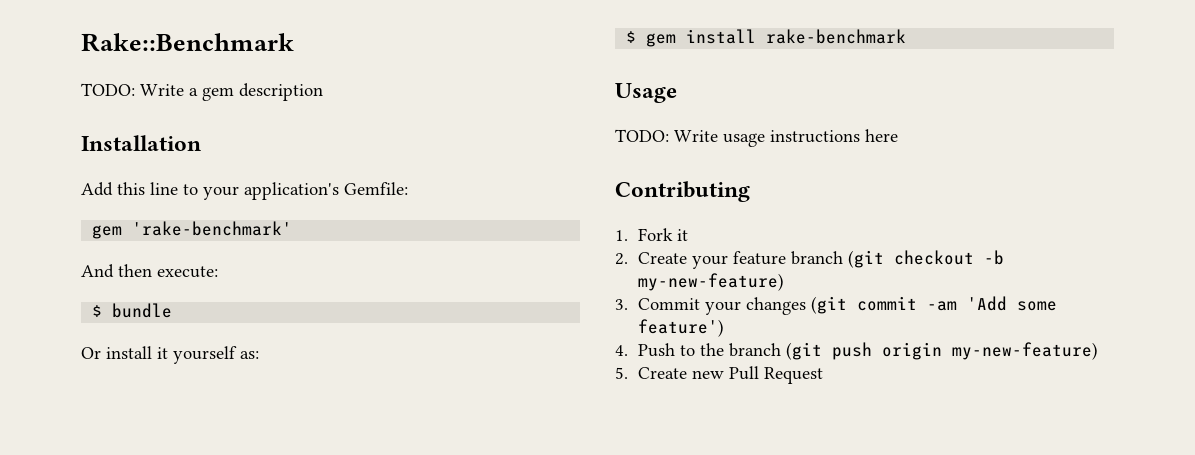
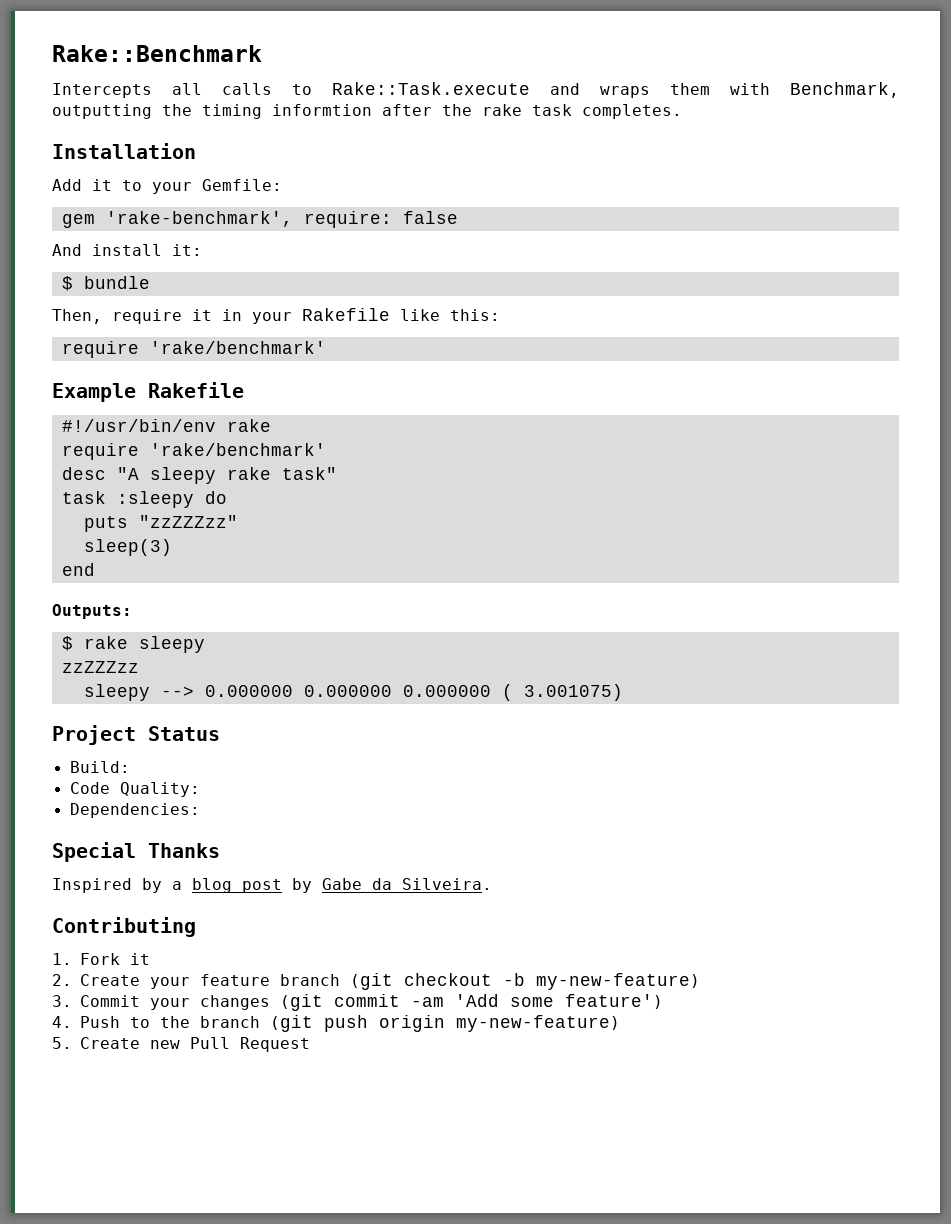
[81,83,323,101] TODO: Write a gem description -> [52,82,899,98] [52,104,682,119] Intercepts all calls to Rake::Task.execute and wraps them with Benchmark, outputting the timing informtion after the rake task completes.
[117,182,178,195] this line -> [92,179,112,191] it
[244,182,339,200] application's -> (192, 188) none
[132,221,293,236] 'rake-benchmark' -> [105,211,458,228] 'rake-benchmark', require: false
[118,264,218,278] then execute: -> [92,244,202,256] install it:
[81,346,259,364] [626,29,907,47] [615,83,677,103] [615,129,898,147] Or install it yourself as: // $ gem install rake-benchmark // Usage // TODO: Write usage instructions here -> [52,308,500,324] [61,341,326,358] [52,382,244,402] [61,419,271,432] [61,443,326,460] [61,467,337,484] [61,491,227,508] [83,515,238,532] [83,539,172,556] [61,563,95,576] [52,604,132,619] [61,636,205,653] [61,661,139,673] [83,684,623,701] [52,725,220,745] [69,761,130,773] [69,782,200,797] [69,803,200,818] [52,842,220,862] [52,878,492,893] Then, require it in your Rakefile like this: // require 'rake/benchmark' // Example Rakefile // #!/usr/bin/env rake // require 'rake/benchmark' // desc "A sleepy rake task" // task :sleepy do // puts "zzZZZzz" // sleep(3) // end // Outputs: // $ rake sleepy // zzZZZzz // sleepy --> 0.000000 0.000000 0.000000 ( 3.001075) // Project Status // Build: // Code Quality: // Dependencies: // Special Thanks // Inspired by a blog post by Gabe da Silveira.

